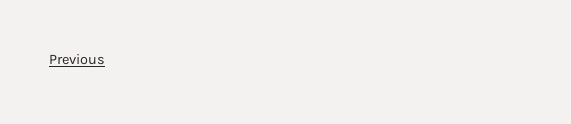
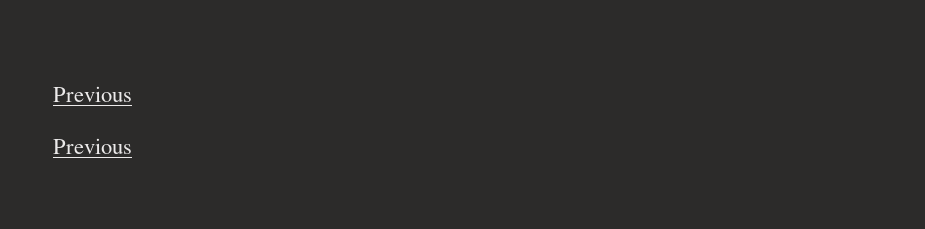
[49,54,105,65] Previous -> [53,86,132,102] [53,138,132,154] Previous // Previous

